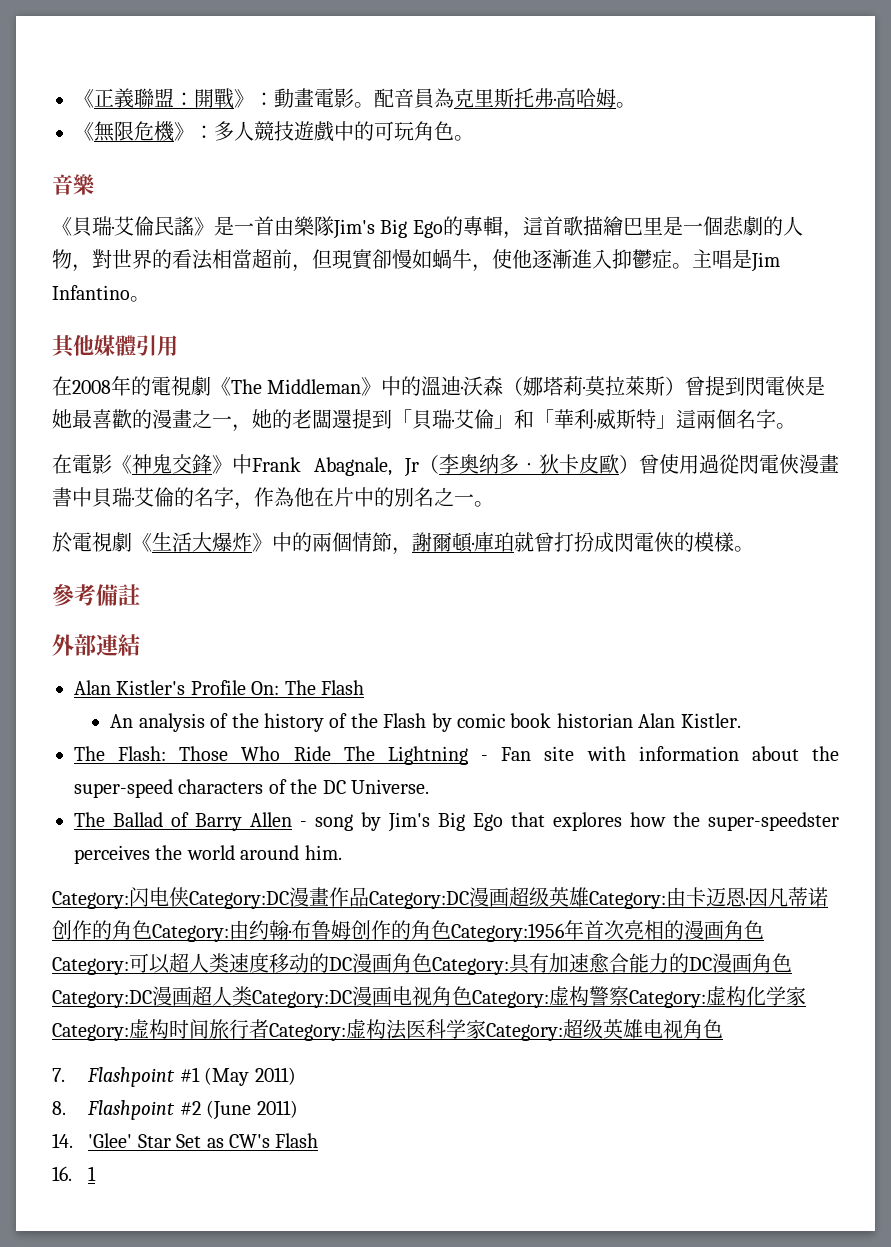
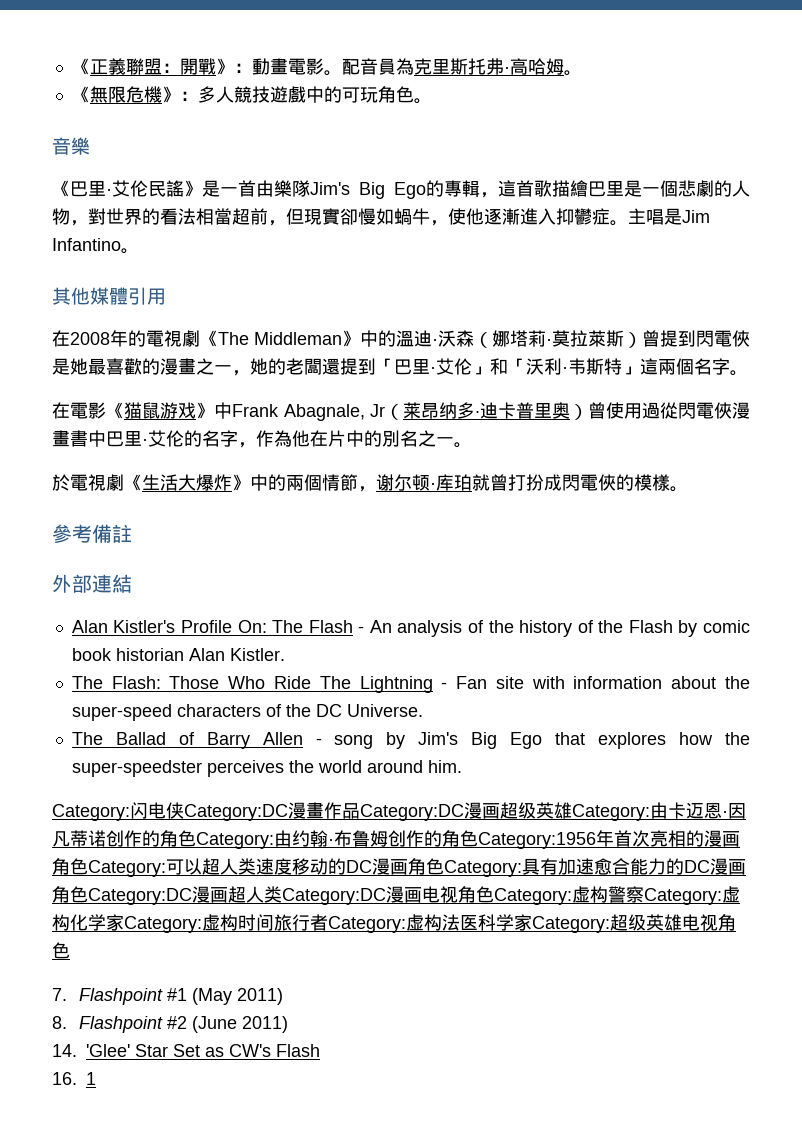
[72,216,154,237] 貝瑞·艾倫 -> [70,180,148,197] 巴里·艾伦
[412,409,616,430] 貝瑞·艾倫」和「華利·威 -> [394,358,586,375] 巴里·艾伦」和「沃利·韦
[132,454,212,474] 神鬼交鋒 -> [124,402,196,419] 猫鼠游戏
[439,454,479,474] 李奥 -> [403,402,439,419] 莱昂
[539,454,619,474] 狄卡皮歐 -> [480,402,570,419] 迪卡普里奥
[92,487,174,508] 貝瑞·艾倫 -> [106,430,184,447] 巴里·艾伦
[412,532,494,553] 謝爾頓·庫 -> [376,474,454,491] 谢尔顿·库
(364, 687) // -> [358,626,365,633] -

